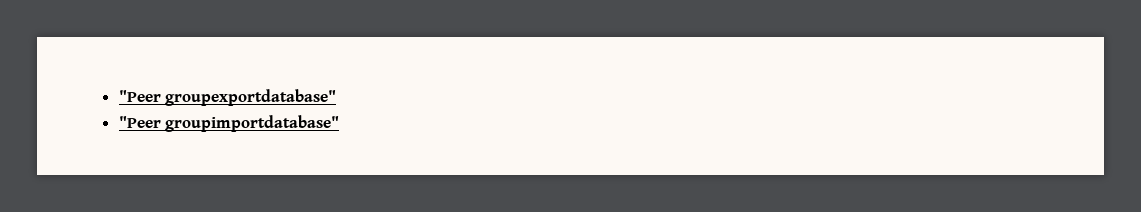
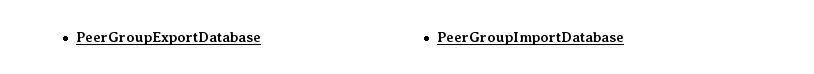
[118,89,337,106] [118,115,340,132] "Peer groupexportdatabase" // "Peer groupimportdatabase" -> [75,32,261,45] [436,32,624,45] PeerGroupExportDatabase // PeerGroupImportDatabase

